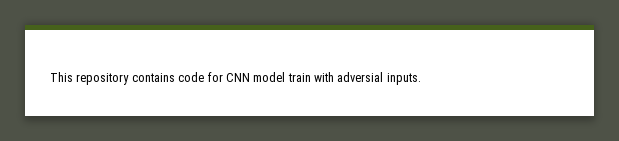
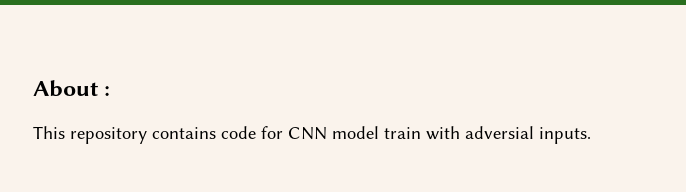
(50, 77) none -> [33,80,111,97] About : //

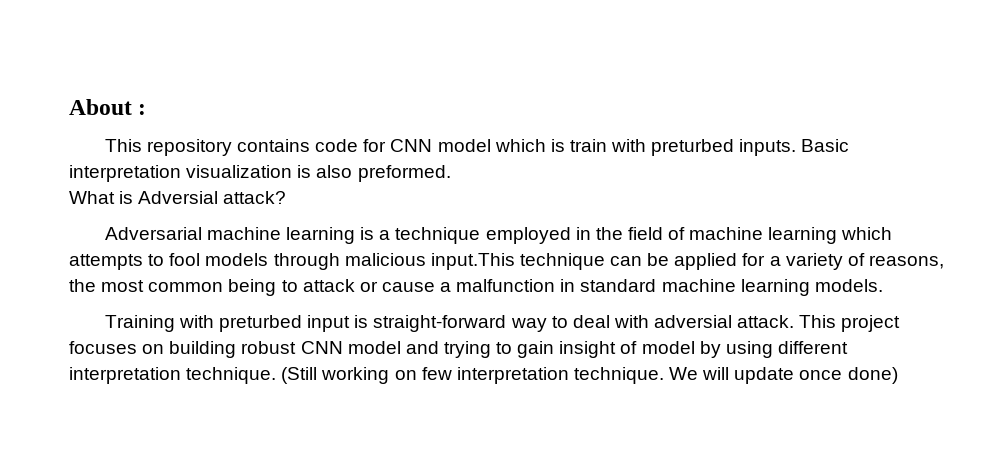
[384,126,591,144] train with adversial inputs. -> [494,139,850,156] [69,165,451,182] [69,191,287,204] [104,227,893,244] [69,253,944,270] [69,279,883,296] [104,315,901,332] [69,341,848,358] [69,367,898,384] which is train with preturbed inputs. Basic interpretation visualization is also preformed. // What is Adversial attack? // Adversarial machine learning is a technique employed in the field of machine learning which attempts to fool models through malicious input.This technique can be applied for a variety of reasons, the most common being to attack or cause a malfunction in standard machine learning models. // Training with preturbed input is straight-forward way to deal with adversial attack. This project focuses on building robust CNN model and trying to gain insight of model by using different interpretation technique. (Still working on few interpretation technique. We will update once done)

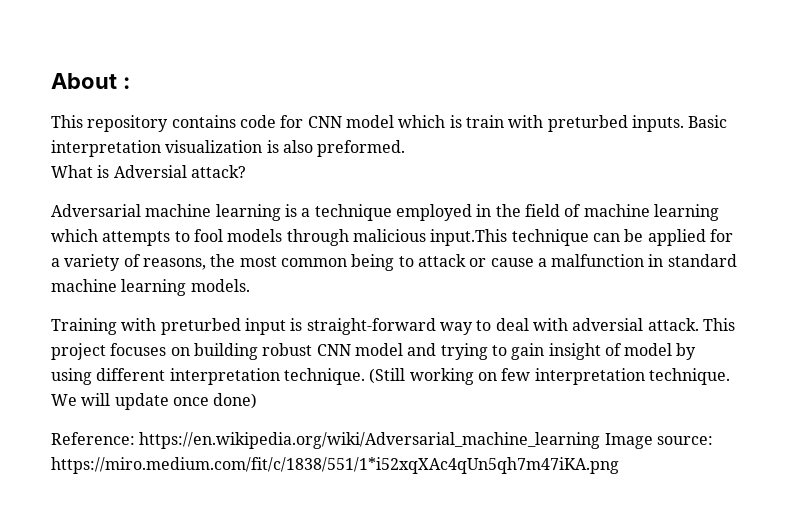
(898, 375) none -> [51,432,713,449] [51,457,619,474] // Reference: https://en.wikipedia.org/wiki/Adversarial_machine_learning Image source: https://miro.medium.com/fit/c/1838/551/1*i52xqXAc4qUn5qh7m47iKA.png

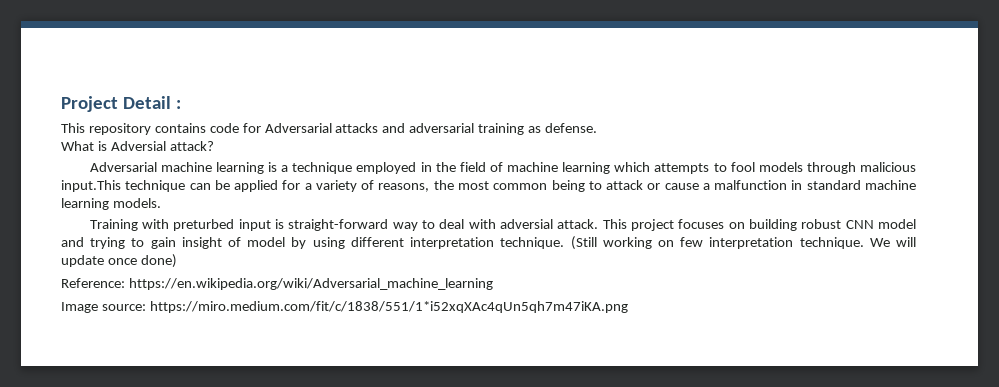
[51,73,117,89] About -> [61,96,171,112] Project Detail
[307,115,728,132] [51,140,406,157] CNN model which is train with preturbed inputs. Basic interpretation visualization is also preformed. -> [264,123,598,135] Adversarial attacks and adversarial training as defense.
(601, 440) none -> (493, 284) //

